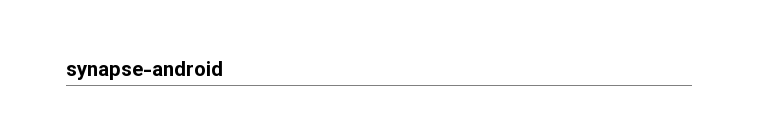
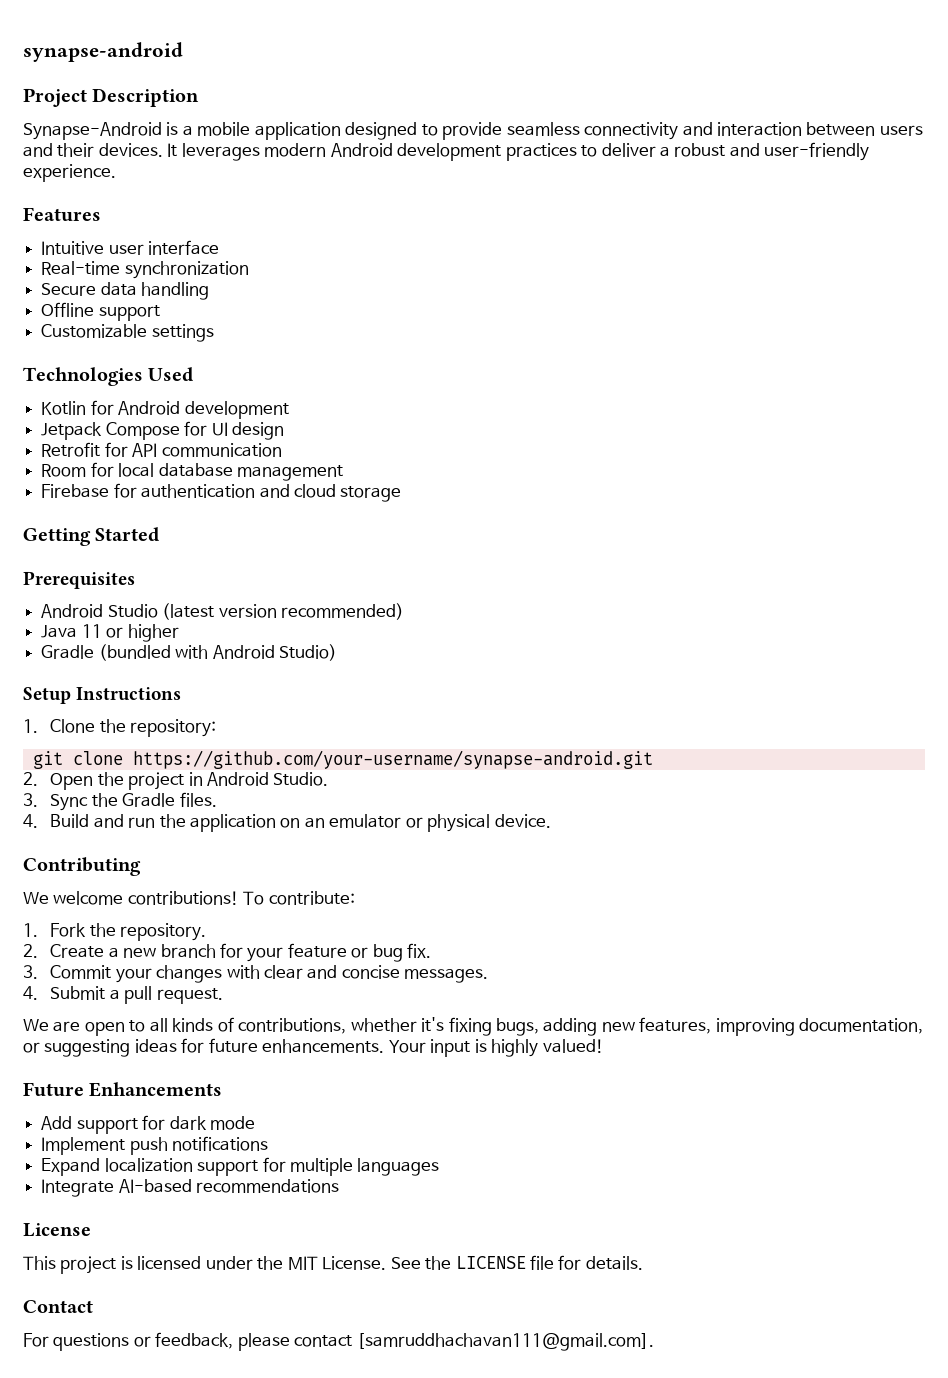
(223, 70) none -> [23,88,200,107] [23,122,923,140] [23,142,870,161] [23,164,116,182] [23,207,101,222] [41,240,220,255] [41,261,249,279] [41,282,210,300] [41,302,160,321] [41,324,214,342] [23,367,194,386] [41,400,289,419] [41,421,284,440] [41,442,282,457] [41,462,343,481] [41,483,402,502] [23,527,160,546] [23,571,135,589] [41,603,404,620] [41,624,179,642] [41,644,337,661] [23,687,182,704] [23,719,217,737] [32,750,653,769] [23,772,329,790] [23,792,217,811] [23,814,551,832] [23,857,141,876] [23,891,355,905] [23,923,207,941] [23,943,432,962] [23,965,489,983] [23,986,223,1004] [23,1017,924,1036] [23,1038,604,1057] [23,1082,223,1097] [41,1115,255,1134] [41,1136,269,1155] [41,1157,440,1176] [41,1179,340,1197] [23,1223,91,1237] [23,1255,643,1274] [23,1300,93,1313] [23,1332,654,1351] // Project Description // Synapse-Android is a mobile application designed to provide seamless connectivity and interaction between users and their devices. It leverages modern Android development practices to deliver a robust and user-friendly experience. // Features // Intuitive user interface // Real-time synchronization // Secure data handling // Offline support // Customizable settings // Technologies Used // Kotlin for Android development // Jetpack Compose for UI design // Retrofit for API communication // Room for local database management // Firebase for authentication and cloud storage // Getting Started // Prerequisites // Android Studio (latest version recommended) // Java 11 or higher // Gradle (bundled with Android Studio) // Setup Instructions // 1. Clone the repository: // git clone https://github.com/your-username/synapse-android.git // 2. Open the project in Android Studio. // 3. Sync the Gradle files. // 4. Build and run the application on an emulator or physical device. // Contributing // We welcome contributions! To contribute: // 1. Fork the repository. // 2. Create a new branch for your feature or bug fix. // 3. Commit your changes with clear and concise messages. // 4. Submit a pull request. // We are open to all kinds of contributions, whether it's fixing bugs, adding new features, improving documentation, or suggesting ideas for future enhancements. Your input is highly valued! // Future Enhancements // Add support for dark mode // Implement push notifications // Expand localization support for multiple languages // Integrate AI-based recommendations // License // This project is licensed under the MIT License. See the LICENSE file for details. // Contact // For questions or feedback, please contact [samruddhachavan111@gmail.com].

